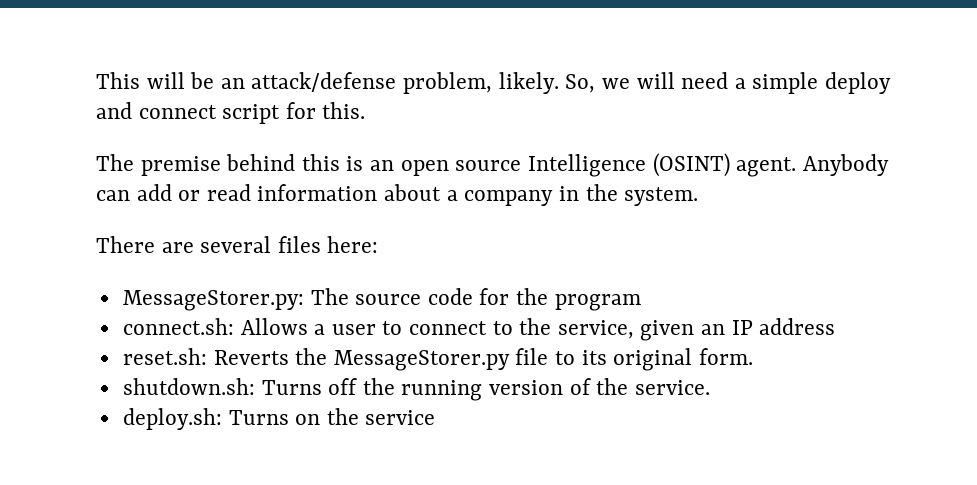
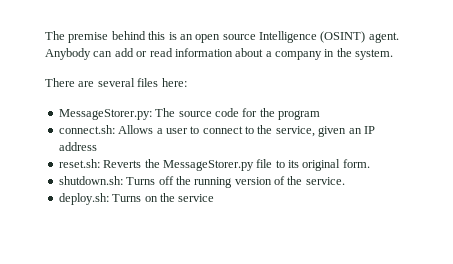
[96,72,891,94] [96,102,366,124] This will be an attack/defense problem, likely. So, we will need a simple deploy and connect script for this. // -> (45, 35) none

